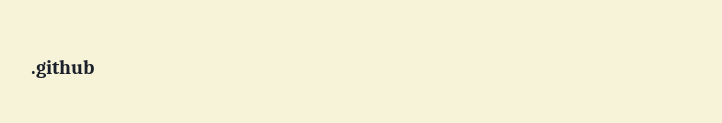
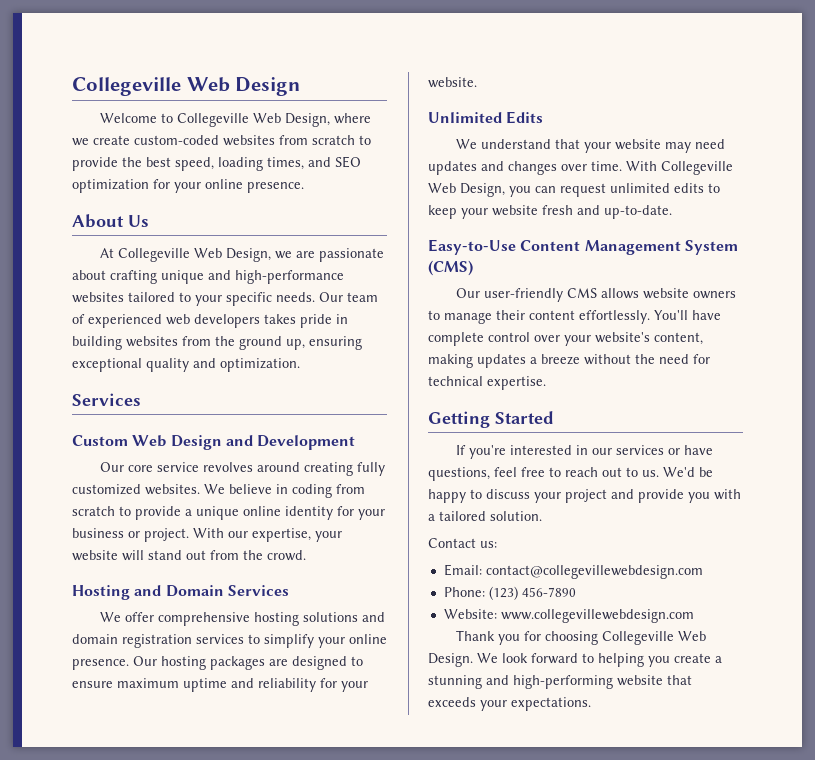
[31,59,94,78] .github -> [72,77,301,96] [99,113,371,127] [72,135,371,146] [72,156,361,171] [72,179,304,193] [72,214,149,228] [99,248,384,262] [72,270,344,284] [72,292,378,306] [72,314,348,328] [72,336,362,350] [72,358,300,372] [72,393,141,406] [72,435,356,450] [99,462,385,476] [72,484,365,498] [72,506,385,520] [72,528,342,542] [72,550,306,561] [72,585,289,600] [99,612,385,626] [72,634,387,648] [72,656,363,670] [72,678,368,692] [428,77,477,88] [428,111,544,124] [455,139,725,153] [428,161,733,175] [428,183,720,197] [428,205,672,219] [428,239,738,255] [428,260,473,276] [455,288,736,302] [428,310,721,324] [428,332,703,346] [428,354,710,368] [428,376,546,390] [428,411,554,428] [455,445,713,459] [428,467,713,481] [428,489,741,503] [428,511,542,521] [428,538,497,548] [443,564,703,579] [443,586,576,600] [443,609,694,623] [455,630,706,645] [428,653,722,667] [428,675,692,689] [428,697,591,711] Collegeville Web Design // Welcome to Collegeville Web Design, where we create custom-coded websites from scratch to provide the best speed, loading times, and SEO optimization for your online presence. // About Us // At Collegeville Web Design, we are passionate about crafting unique and high-performance websites tailored to your specific needs. Our team of experienced web developers takes pride in building websites from the ground up, ensuring exceptional quality and optimization. // Services // Custom Web Design and Development // Our core service revolves around creating fully customized websites. We believe in coding from scratch to provide a unique online identity for your business or project. With our expertise, your website will stand out from the crowd. // Hosting and Domain Services // We offer comprehensive hosting solutions and domain registration services to simplify your online presence. Our hosting packages are designed to ensure maximum uptime and reliability for your website. // Unlimited Edits // We understand that your website may need updates and changes over time. With Collegeville Web Design, you can request unlimited edits to keep your website fresh and up-to-date. // Easy-to-Use Content Management System (CMS) // Our user-friendly CMS allows website owners to manage their content effortlessly. You'll have complete control over your website's content, making updates a breeze without the need for technical expertise. // Getting Started // If you're interested in our services or have questions, feel free to reach out to us. We'd be happy to discuss your project and provide you with a tailored solution. // Contact us: // Email: contact@collegevillewebdesign.com // Phone: (123) 456-7890 // Website: www.collegevillewebdesign.com // Thank you for choosing Collegeville Web Design. We look forward to helping you create a stunning and high-performing website that exceeds your expectations.

